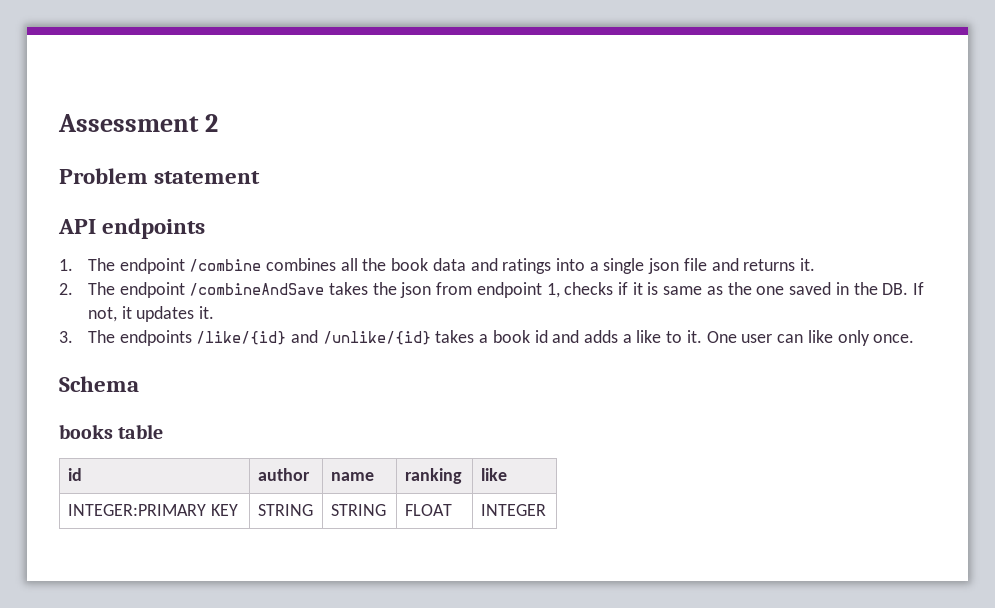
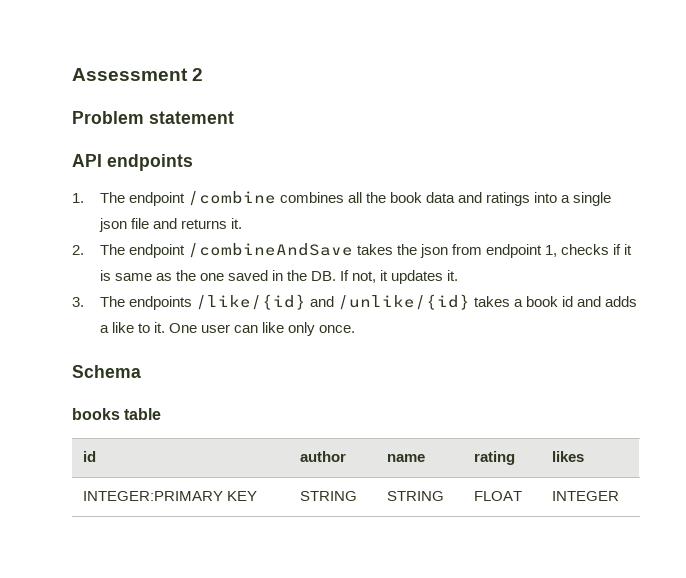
[404,468,462,484] [480,468,507,481] ranking | like -> [473,451,515,465] [551,451,584,462] rating | likes

